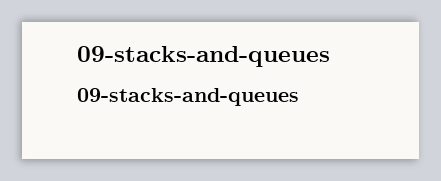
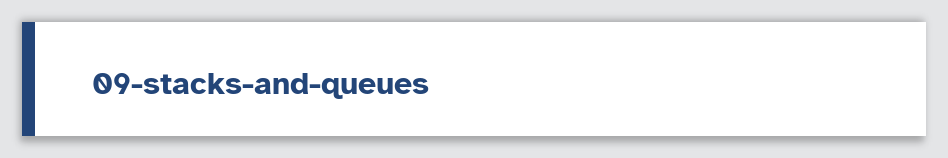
[77,46,330,67] [77,88,299,106] 09-stacks-and-queues // 09-stacks-and-queues -> [92,73,429,99] 09-stacks-and-queues

